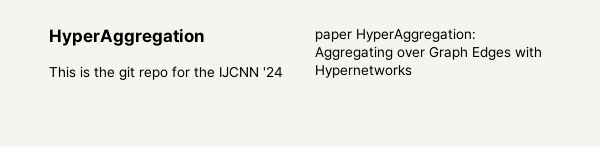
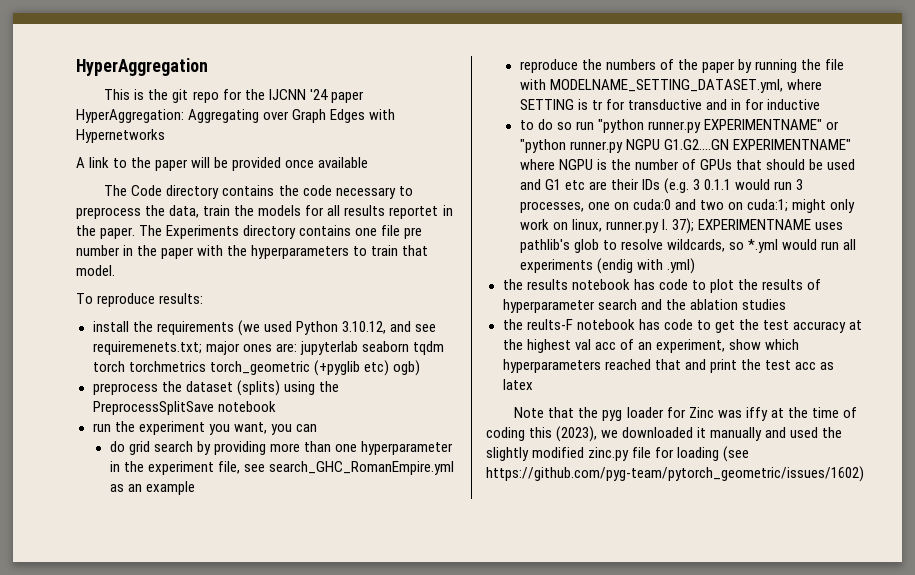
(412, 71) none -> [76,157,369,171] [104,185,413,199] [76,205,453,219] [76,225,423,239] [76,245,429,259] [76,265,115,276] [76,293,204,307] [92,320,436,336] [92,341,444,355] [92,360,420,376] [92,380,339,396] [92,401,276,415] [92,421,317,435] [109,441,454,455] [109,461,454,475] [109,481,195,495] [519,59,845,73] [519,79,822,93] [519,99,821,110] [519,119,840,133] [519,139,851,153] [519,159,856,170] [519,178,804,194] [519,199,856,213] [519,218,844,234] [519,239,857,253] [519,258,695,274] [502,279,821,293] [502,299,786,313] [502,319,862,333] [502,339,799,353] [502,359,834,373] [502,379,533,390] [514,407,857,421] [486,426,843,442] [486,446,750,462] [486,466,864,482] // A link to the paper will be provided once available // The Code directory contains the code necessary to preprocess the data, train the models for all results reportet in the paper. The Experiments directory contains one file pre number in the paper with the hyperparameters to train that model. // To reproduce results: // install the requirements (we used Python 3.10.12, and see requiremenets.txt; major ones are: jupyterlab seaborn tqdm torch torchmetrics torch_geometric (+pyglib etc) ogb) // preprocess the dataset (splits) using the PreprocessSplitSave notebook // run the experiment you want, you can // do grid search by providing more than one hyperparameter in the experiment file, see search_GHC_RomanEmpire.yml as an example // reproduce the numbers of the paper by running the file with MODELNAME_SETTING_DATASET.yml, where SETTING is tr for transductive and in for inductive // to do so run "python runner.py EXPERIMENTNAME" or "python runner.py NGPU G1.G2....GN EXPERIMENTNAME" where NGPU is the number of GPUs that should be used and G1 etc are their IDs (e.g. 3 0.1.1 would run 3 processes, one on cuda:0 and two on cuda:1; might only work on linux, runner.py l. 37); EXPERIMENTNAME uses pathlib's glob to resolve wildcards, so *.yml would run all experiments (endig with .yml) // the results notebook has code to plot the results of hyperparameter search and the ablation studies // the reults-F notebook has code to get the test accuracy at the highest val acc of an experiment, show which hyperparameters reached that and print the test acc as latex // Note that the pyg loader for Zinc was iffy at the time of coding this (2023), we downloaded it manually and used the slightly modified zinc.py file for loading (see https://github.com/pyg-team/pytorch_geometric/issues/1602)

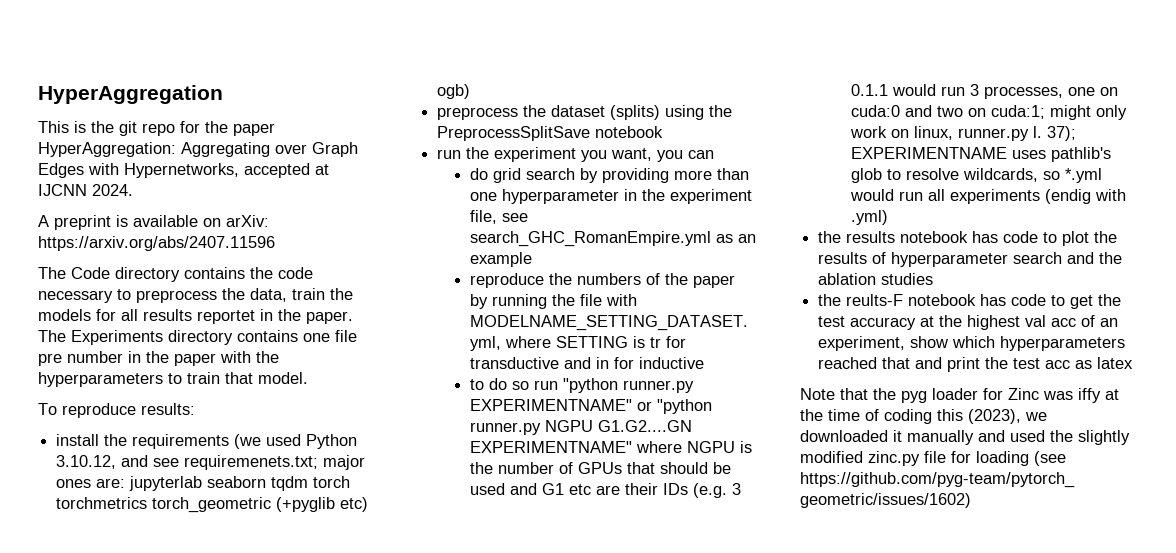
[268,89,328,100] IJCNN '24 -> (228, 127) none
[76,129,165,143] [76,157,369,171] Hypernetworks // A link to the paper will be provided once available -> [124,163,329,178] [38,184,133,196] [38,215,269,230] [38,236,275,251] Hypernetworks, accepted at IJCNN 2024. // A preprint is available on arXiv: https://arxiv.org/abs/2407.11596

